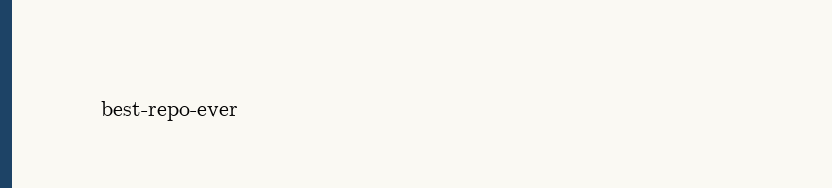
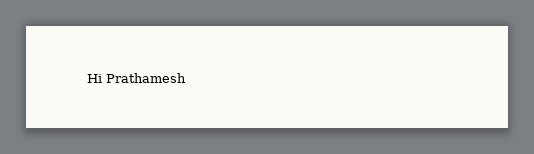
[101,101,238,121] best-repo-ever -> [87,73,186,83] Hi Prathamesh

